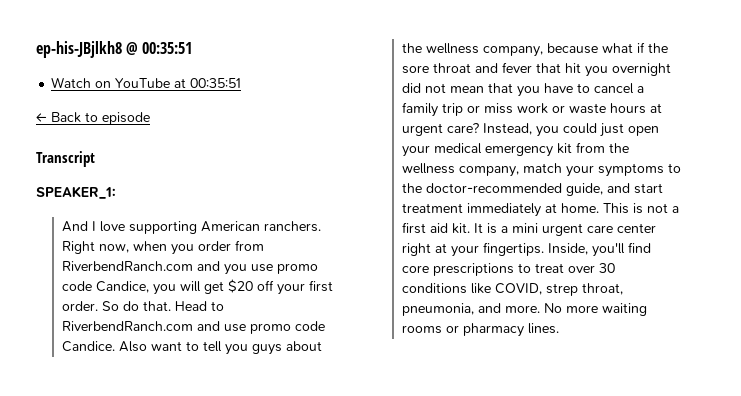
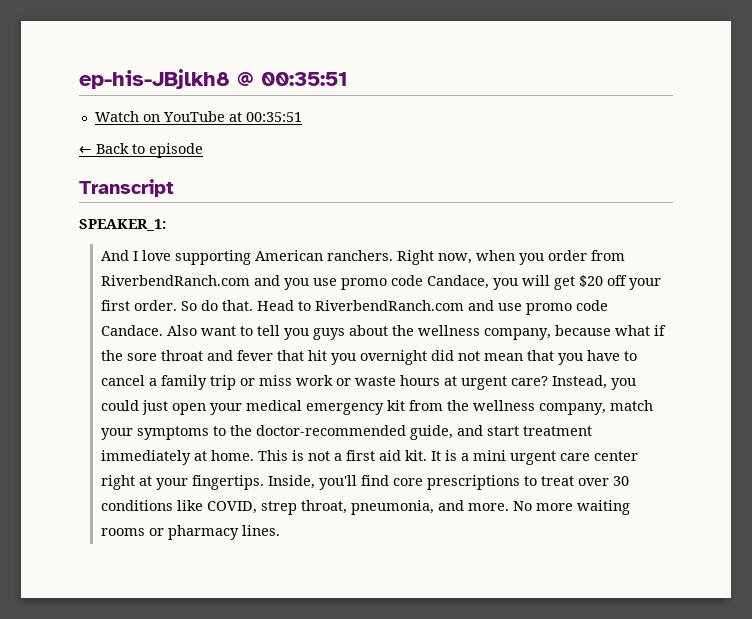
[96,281,150,293] Candice, -> [426,275,489,289] Candace,
[62,341,116,352] Candice. -> [100,325,163,336] Candace.

